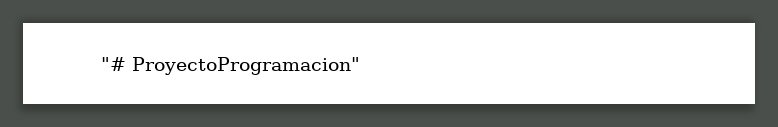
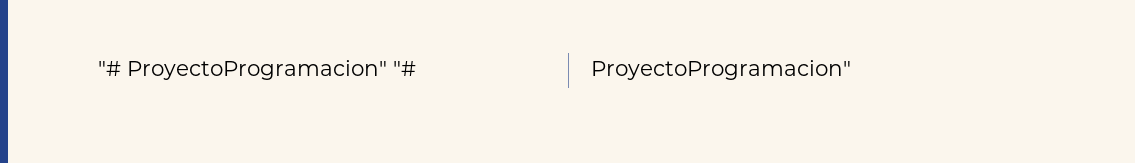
[101,57,360,75] "# ProyectoProgramacion" -> [98,60,851,80] "# ProyectoProgramacion" "# ProyectoProgramacion"

